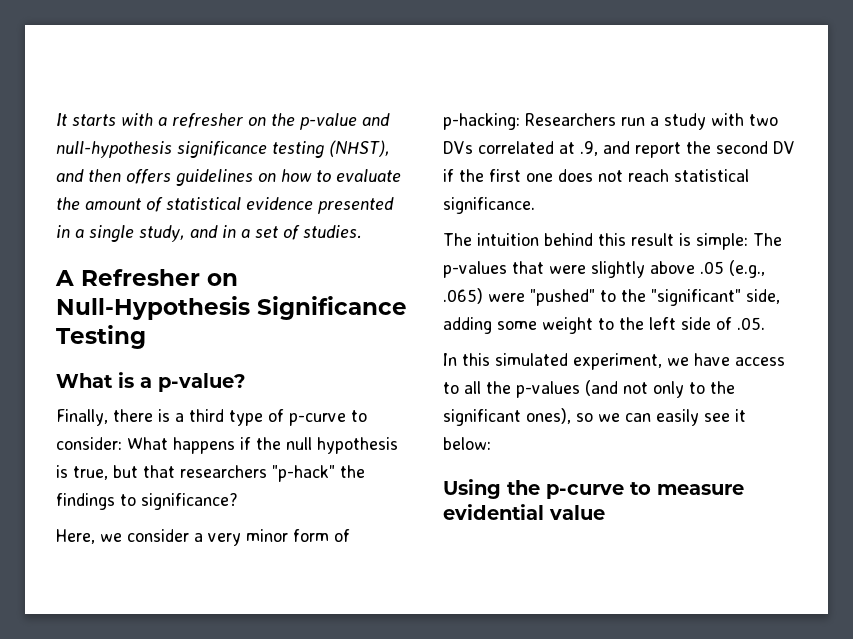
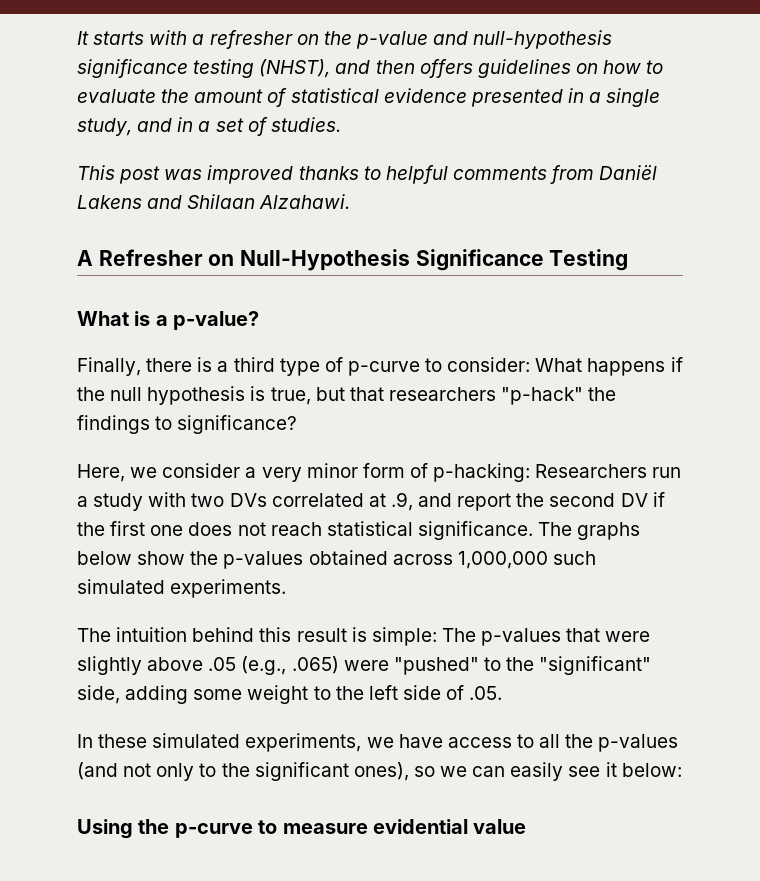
(362, 232) none -> [77,165,658,184] [77,194,351,209] // This post was improved thanks to helpful comments from Daniël Lakens and Shilaan Alzahawi.
(535, 205) none -> [538,522,641,540] [77,550,596,569] [77,579,287,598] The graphs below show the p-values obtained across 1,000,000 such simulated experiments.
[462,353,662,370] this simulated experiment, -> [98,733,362,752] these simulated experiments,

